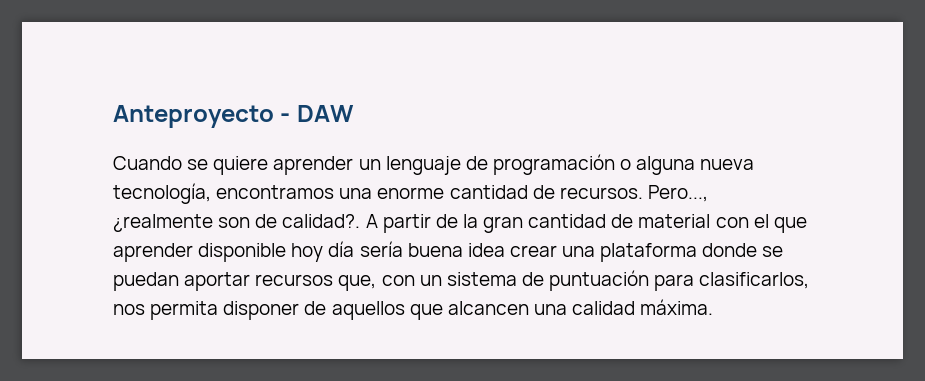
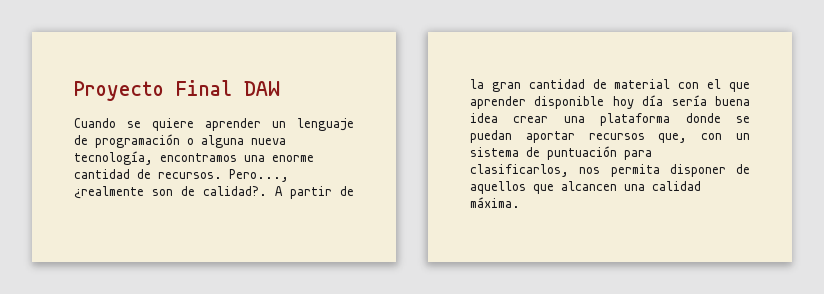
[113,105,291,128] Anteproyecto - -> [74,80,232,101] Proyecto Final

